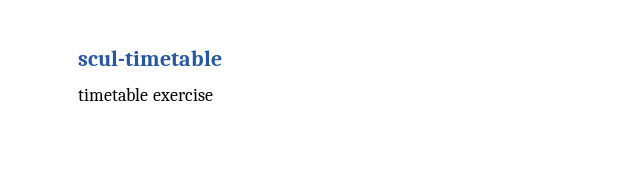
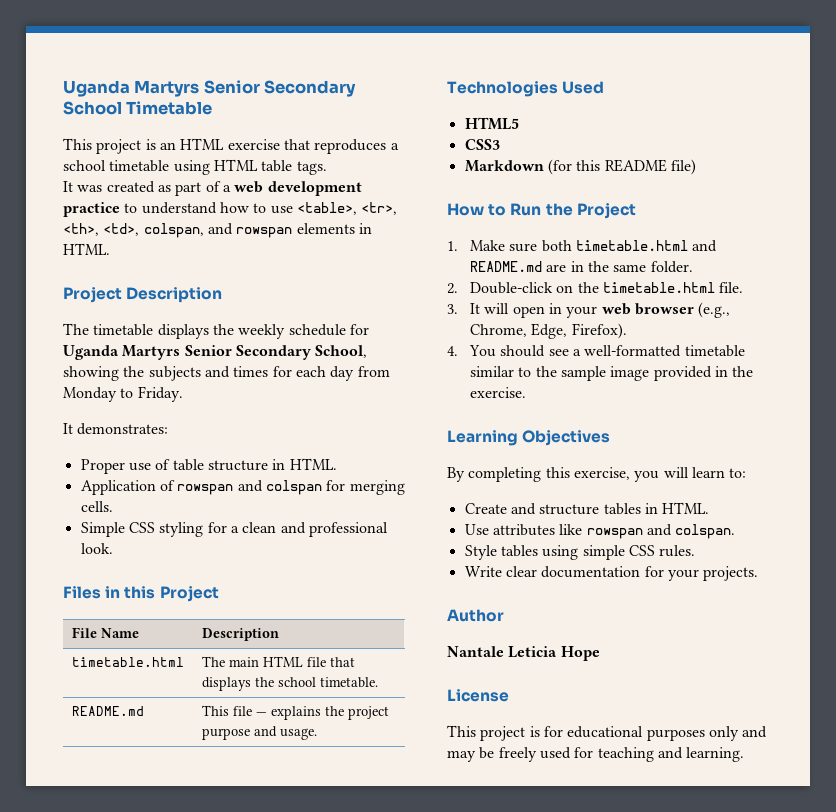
[78,50,222,66] [78,87,213,101] scul-timetable // timetable exercise -> [63,80,357,97] [63,101,213,115] [63,138,399,154] [63,159,327,175] [63,181,362,196] [63,202,398,217] [63,223,372,238] [63,243,110,255] [63,287,223,303] [63,323,369,339] [63,345,368,360] [63,366,390,381] [63,386,183,402] [63,423,169,435] [80,458,337,474] [80,480,405,495] [80,501,113,512] [80,522,388,537] [80,543,113,554] [63,586,219,602] [71,627,139,638] [201,628,279,641] [71,657,184,667] [201,656,355,667] [201,677,378,691] [71,706,144,716] [201,705,389,720] [201,726,317,740] [447,81,605,97] [464,117,519,130] [464,139,500,150] [464,159,696,175] [447,203,636,219] [447,240,718,252] [470,261,693,273] [447,282,744,294] [447,302,731,318] [470,323,627,339] [447,345,745,357] [470,366,754,381] [470,387,527,398] [447,430,611,446] [447,467,747,482] [464,502,710,515] [464,524,736,539] [464,545,696,560] [464,566,759,581] [447,609,504,622] [447,646,600,661] [447,689,509,702] [447,725,768,741] [447,747,745,762] Uganda Martyrs Senior Secondary School Timetable // This project is an HTML exercise that reproduces a school timetable using HTML table tags. // It was created as part of a web development practice to understand how to use <table>, <tr>, <th>, <td>, colspan, and rowspan elements in HTML. // Project Description // The timetable displays the weekly schedule for Uganda Martyrs Senior Secondary School, showing the subjects and times for each day from Monday to Friday. // It demonstrates: // Proper use of table structure in HTML. // Application of rowspan and colspan for merging cells. // Simple CSS styling for a clean and professional look. // Files in this Project // File Name | Description // timetable.html | The main HTML file that displays the school timetable. // README.md | This file — explains the project purpose and usage. // Technologies Used // HTML5 // CSS3 // Markdown (for this README file) // How to Run the Project // 1. Make sure both timetable.html and README.md are in the same folder. // 2. Double-click on the timetable.html file. // 3. It will open in your web browser (e.g., Chrome, Edge, Firefox). // 4. You should see a well-formatted timetable similar to the sample image provided in the exercise. // Learning Objectives // By completing this exercise, you will learn to: // Create and structure tables in HTML. // Use attributes like rowspan and colspan. // Style tables using simple CSS rules. // Write clear documentation for your projects. // Author // Nantale Leticia Hope // License // This project is for educational purposes only and may be freely used for teaching and learning.

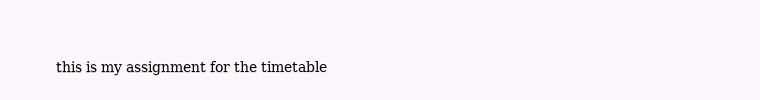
[63,80,357,97] [63,101,213,115] [63,138,399,154] [63,159,327,175] [63,181,362,196] [63,202,398,217] [63,223,372,238] [63,243,110,255] [63,287,223,303] [63,323,369,339] [63,345,368,360] [63,366,390,381] [63,386,183,402] [63,423,169,435] [80,458,337,474] [80,480,405,495] [80,501,113,512] [80,522,388,537] [80,543,113,554] [63,586,219,602] [71,627,139,638] [201,628,279,641] [71,657,184,667] [201,656,355,667] [201,677,378,691] [71,706,144,716] [201,705,389,720] [201,726,317,740] [447,81,605,97] [464,117,519,130] [464,139,500,150] [464,159,696,175] [447,203,636,219] [447,240,718,252] [470,261,693,273] [447,282,744,294] [447,302,731,318] [470,323,627,339] [447,345,745,357] [470,366,754,381] [470,387,527,398] [447,430,611,446] [447,467,747,482] [464,502,710,515] [464,524,736,539] [464,545,696,560] [464,566,759,581] [447,609,504,622] [447,646,600,661] [447,689,509,702] [447,725,768,741] [447,747,745,762] Uganda Martyrs Senior Secondary School Timetable // This project is an HTML exercise that reproduces a school timetable using HTML table tags. // It was created as part of a web development practice to understand how to use <table>, <tr>, <th>, <td>, colspan, and rowspan elements in HTML. // Project Description // The timetable displays the weekly schedule for Uganda Martyrs Senior Secondary School, showing the subjects and times for each day from Monday to Friday. // It demonstrates: // Proper use of table structure in HTML. // Application of rowspan and colspan for merging cells. // Simple CSS styling for a clean and professional look. // Files in this Project // File Name | Description // timetable.html | The main HTML file that displays the school timetable. // README.md | This file — explains the project purpose and usage. // Technologies Used // HTML5 // CSS3 // Markdown (for this README file) // How to Run the Project // 1. Make sure both timetable.html and README.md are in the same folder. // 2. Double-click on the timetable.html file. // 3. It will open in your web browser (e.g., Chrome, Edge, Firefox). // 4. You should see a well-formatted timetable similar to the sample image provided in the exercise. // Learning Objectives // By completing this exercise, you will learn to: // Create and structure tables in HTML. // Use attributes like rowspan and colspan. // Style tables using simple CSS rules. // Write clear documentation for your projects. // Author // Nantale Leticia Hope // License // This project is for educational purposes only and may be freely used for teaching and learning. -> [56,61,328,76] this is my assignment for the timetable

